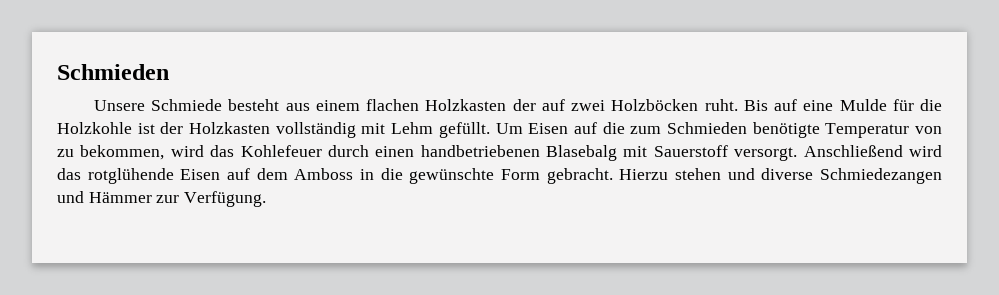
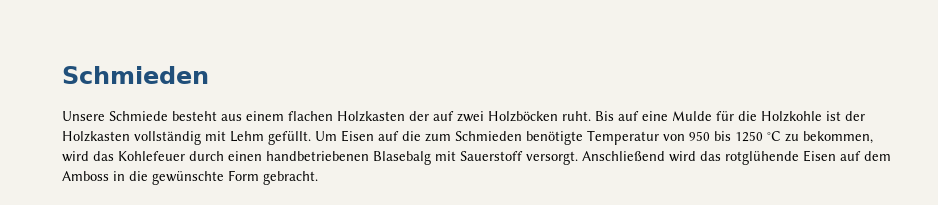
(942, 130) none -> [689,131,781,142] 950 bis 1250 °C
[619,168,942,184] [57,191,267,207] Hierzu stehen und diverse Schmiedezangen und Hämmer zur Verfügung. -> (318, 178) none

